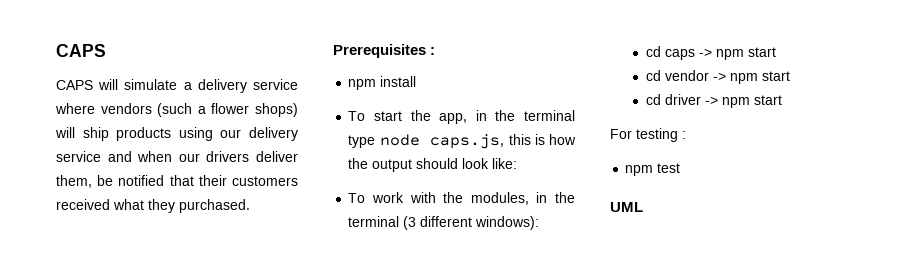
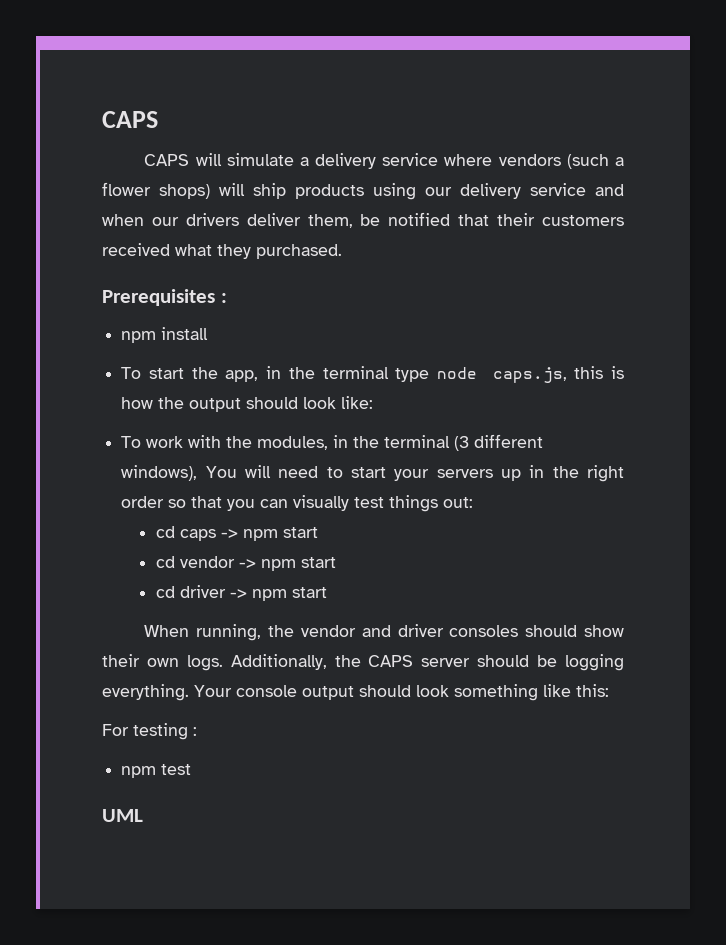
[475,216,540,230] windows): -> [121,465,624,482] [121,495,474,512] windows), You will need to start your servers up in the right order so that you can visually test things out:
(782, 100) none -> [144,624,624,641] [102,654,625,671] [102,684,609,701] // When running, the vendor and driver consoles should show their own logs. Additionally, the CAPS server should be logging everything. Your console output should look something like this:

